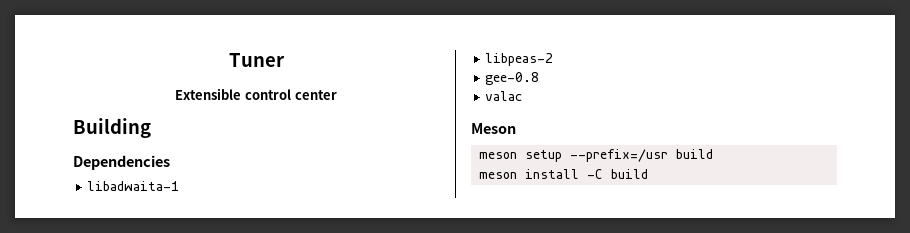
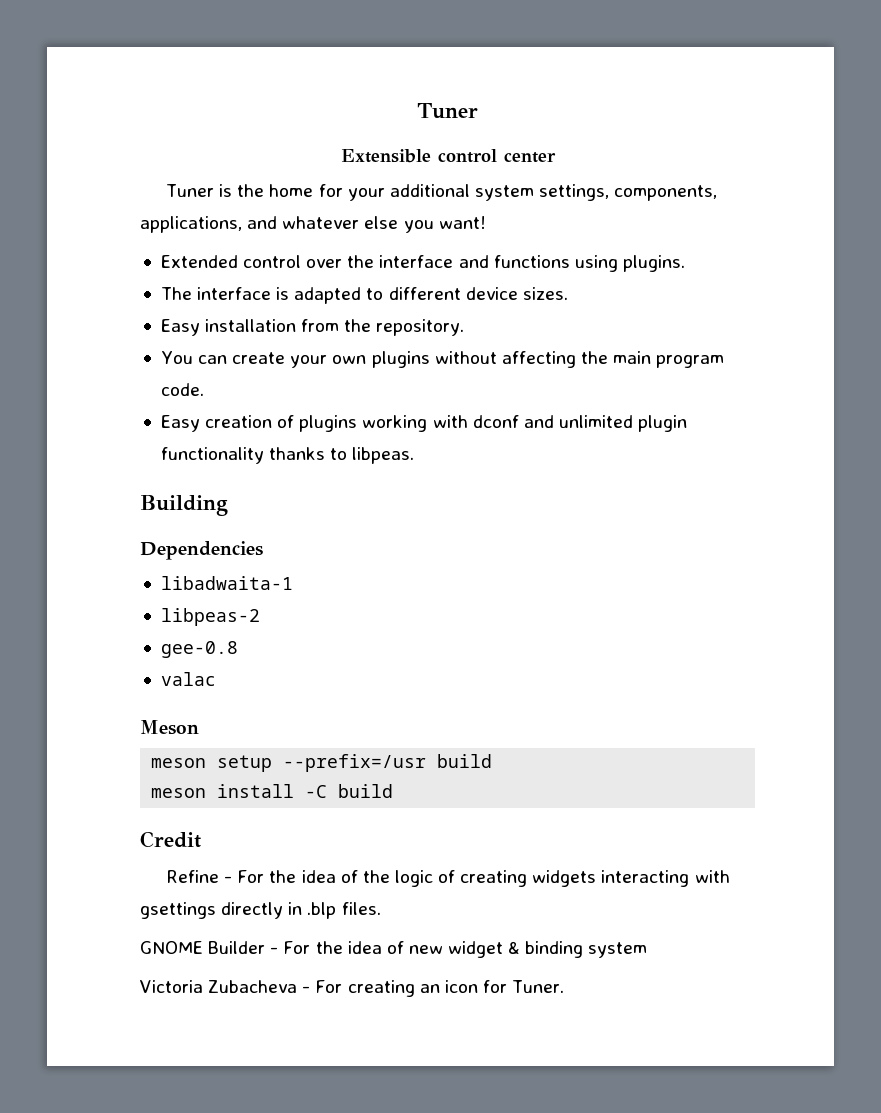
(337, 95) none -> [166,184,718,201] [140,216,486,233] [160,255,685,272] [160,287,568,304] [160,319,465,336] [160,351,725,368] [160,383,204,396] [160,415,688,432] [160,447,415,464] // Tuner is the home for your additional system settings, components, applications, and whatever else you want! // Extended control over the interface and functions using plugins. // The interface is adapted to different device sizes. // Easy installation from the repository. // You can create your own plugins without affecting the main program code. // Easy creation of plugins working with dconf and unlimited plugin functionality thanks to libpeas.
(648, 174) none -> [140,831,201,848] [166,870,730,887] [140,902,381,919] [140,941,648,958] [140,980,565,997] // Credit // Refine - For the idea of the logic of creating widgets interacting with gsettings directly in .blp files. // GNOME Builder - For the idea of new widget & binding system // Victoria Zubacheva - For creating an icon for Tuner.

